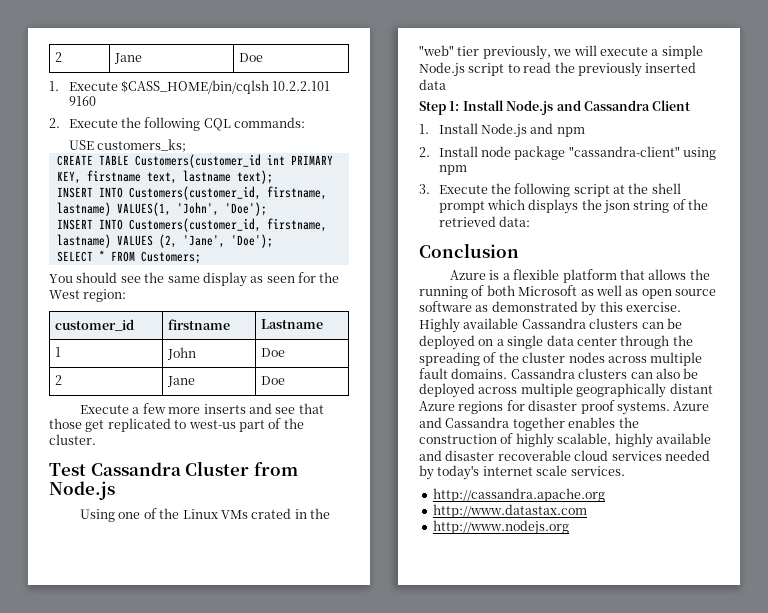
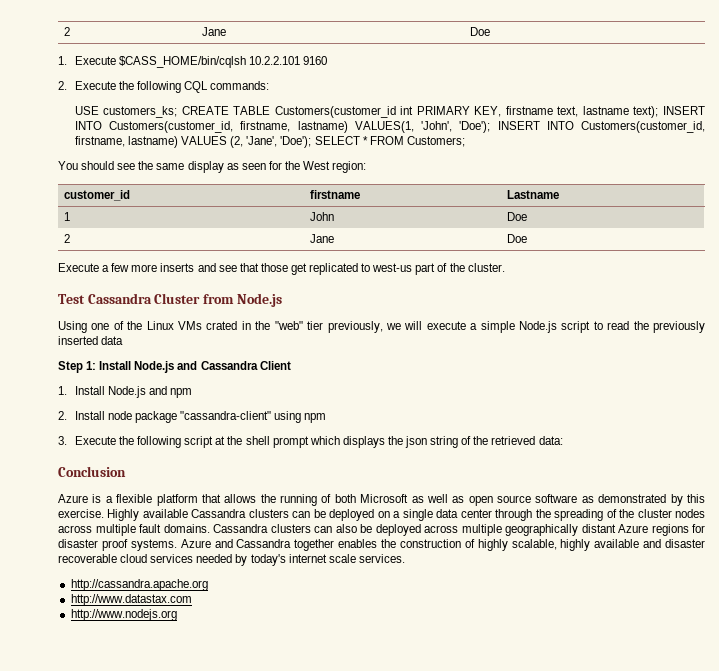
(186, 145) // -> (178, 112) none
(273, 177) // -> (659, 112) none
(267, 209) // -> (491, 127) none
(273, 241) // -> (312, 142) none

